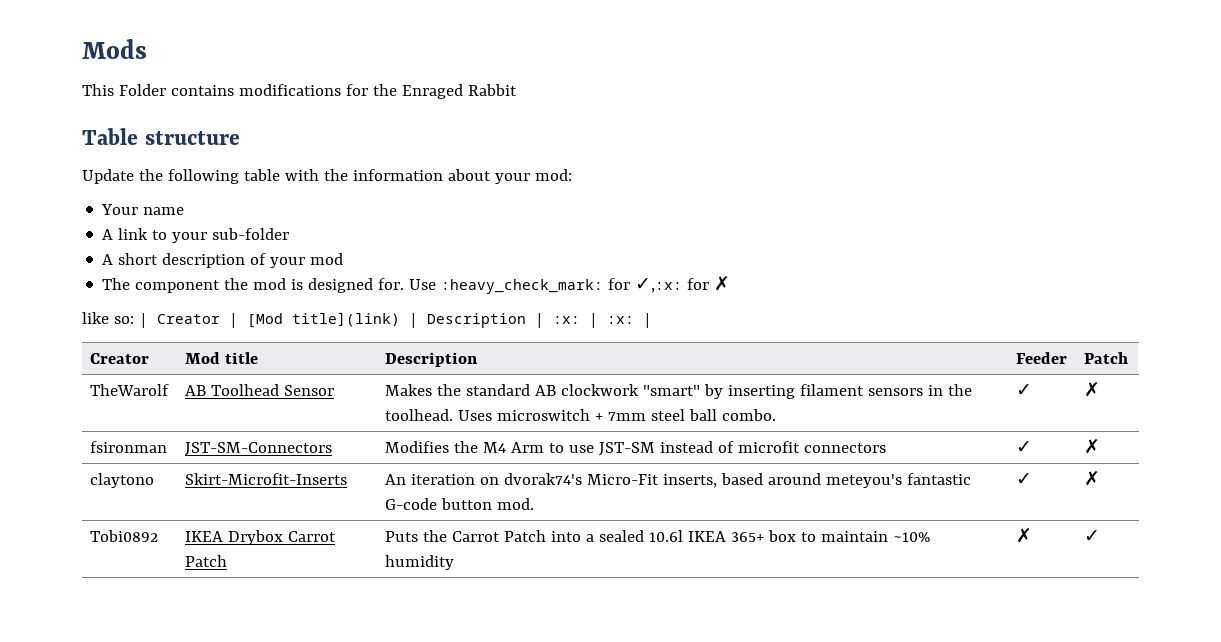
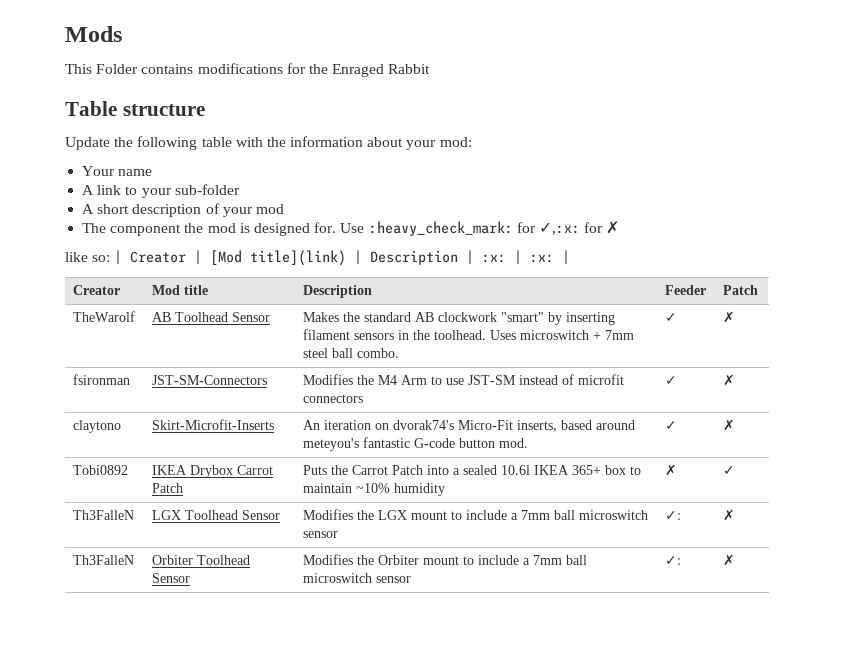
(1101, 536) none -> [73,510,135,520] [152,510,281,520] [303,509,649,520] [303,531,339,538] [665,511,682,520] [723,509,736,521] [73,555,135,565] [152,555,251,565] [152,573,191,583] [303,554,588,565] [303,573,412,583] [665,556,682,565] [723,554,736,566] // Th3FalleN | LGX Toolhead Sensor | Modifies the LGX mount to include a 7mm ball microswitch sensor | ✓: | ✗ // Th3FalleN | Orbiter Toolhead Sensor | Modifies the Orbiter mount to include a 7mm ball microswitch sensor | ✓: | ✗

